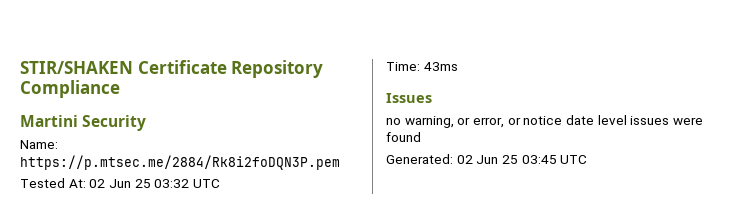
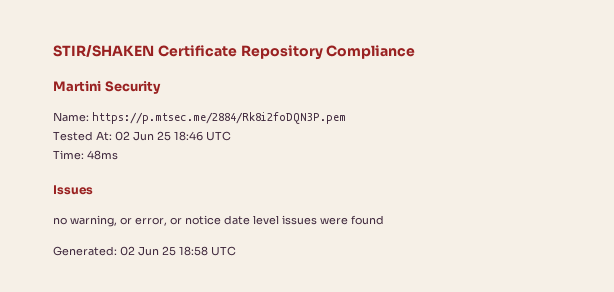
[154,179,190,188] 03:32 -> [174,131,203,141] 18:46
[423,62,458,71] 43ms -> [87,150,118,160] 48ms
[521,155,557,164] 03:45 -> [179,246,208,256] 18:58

